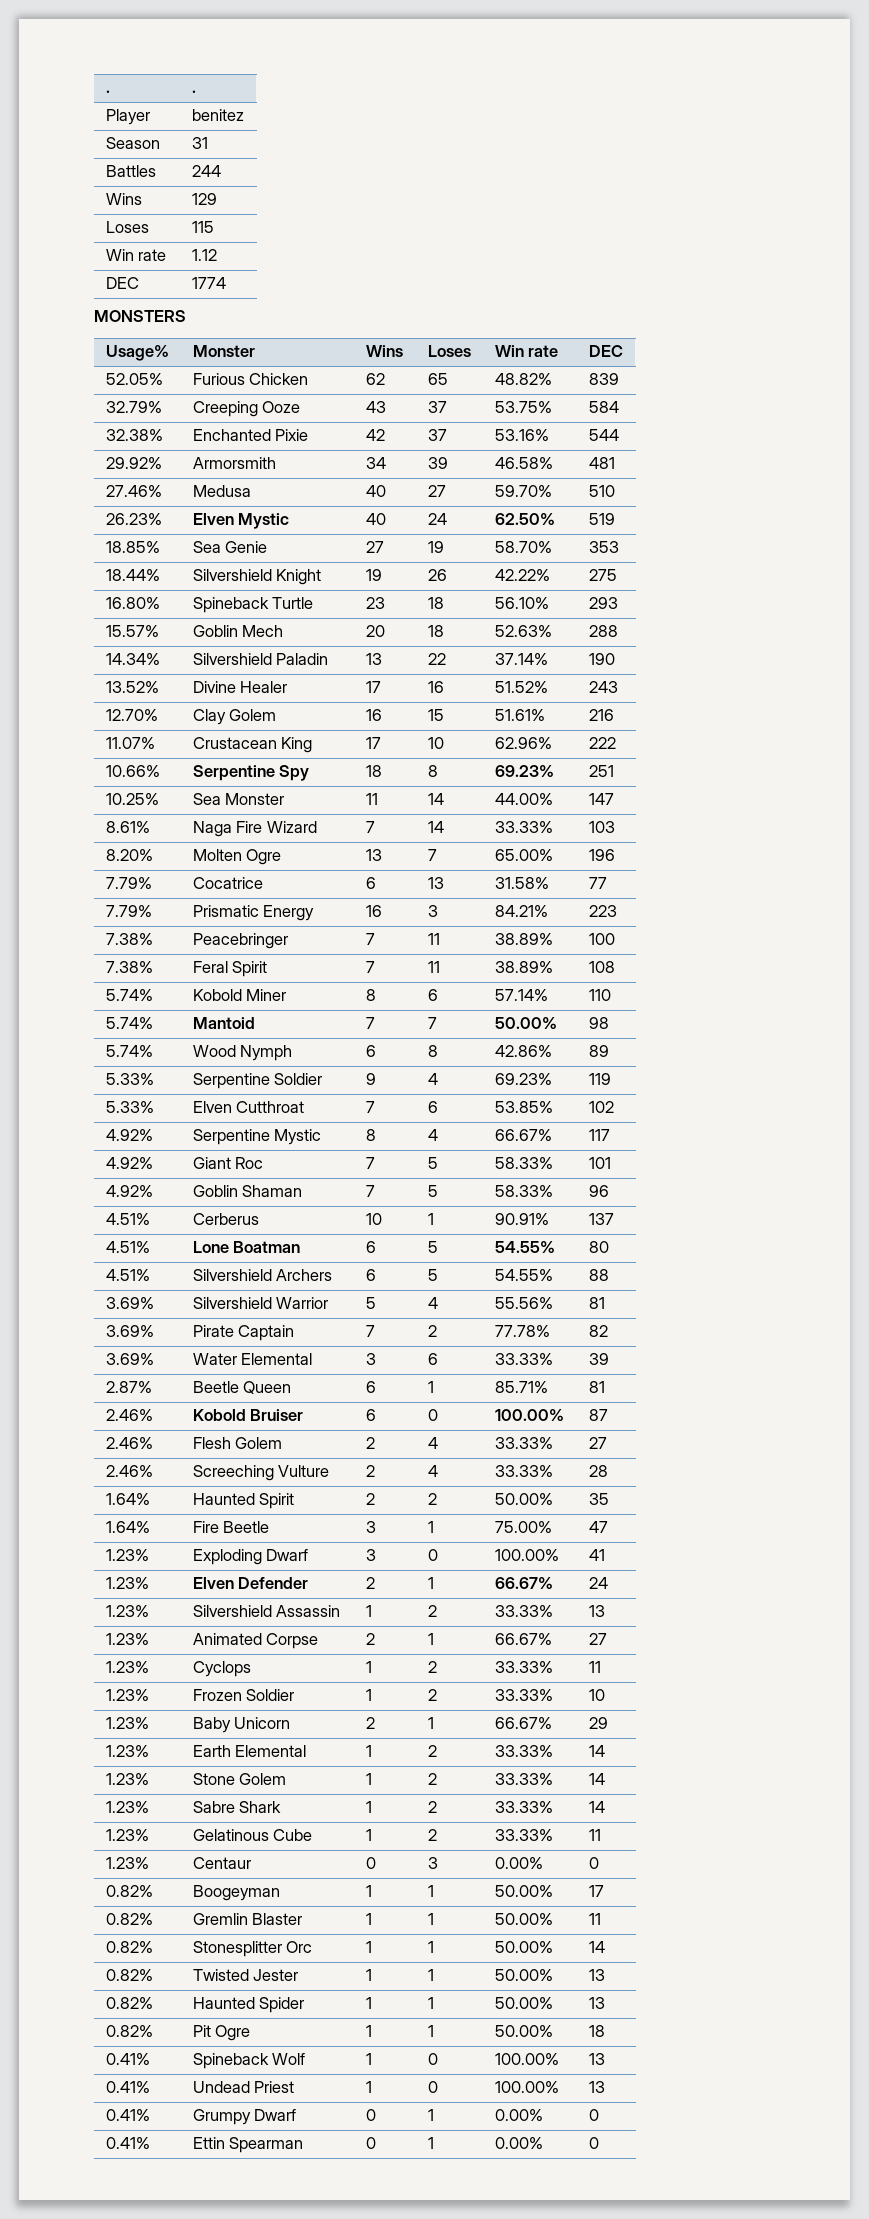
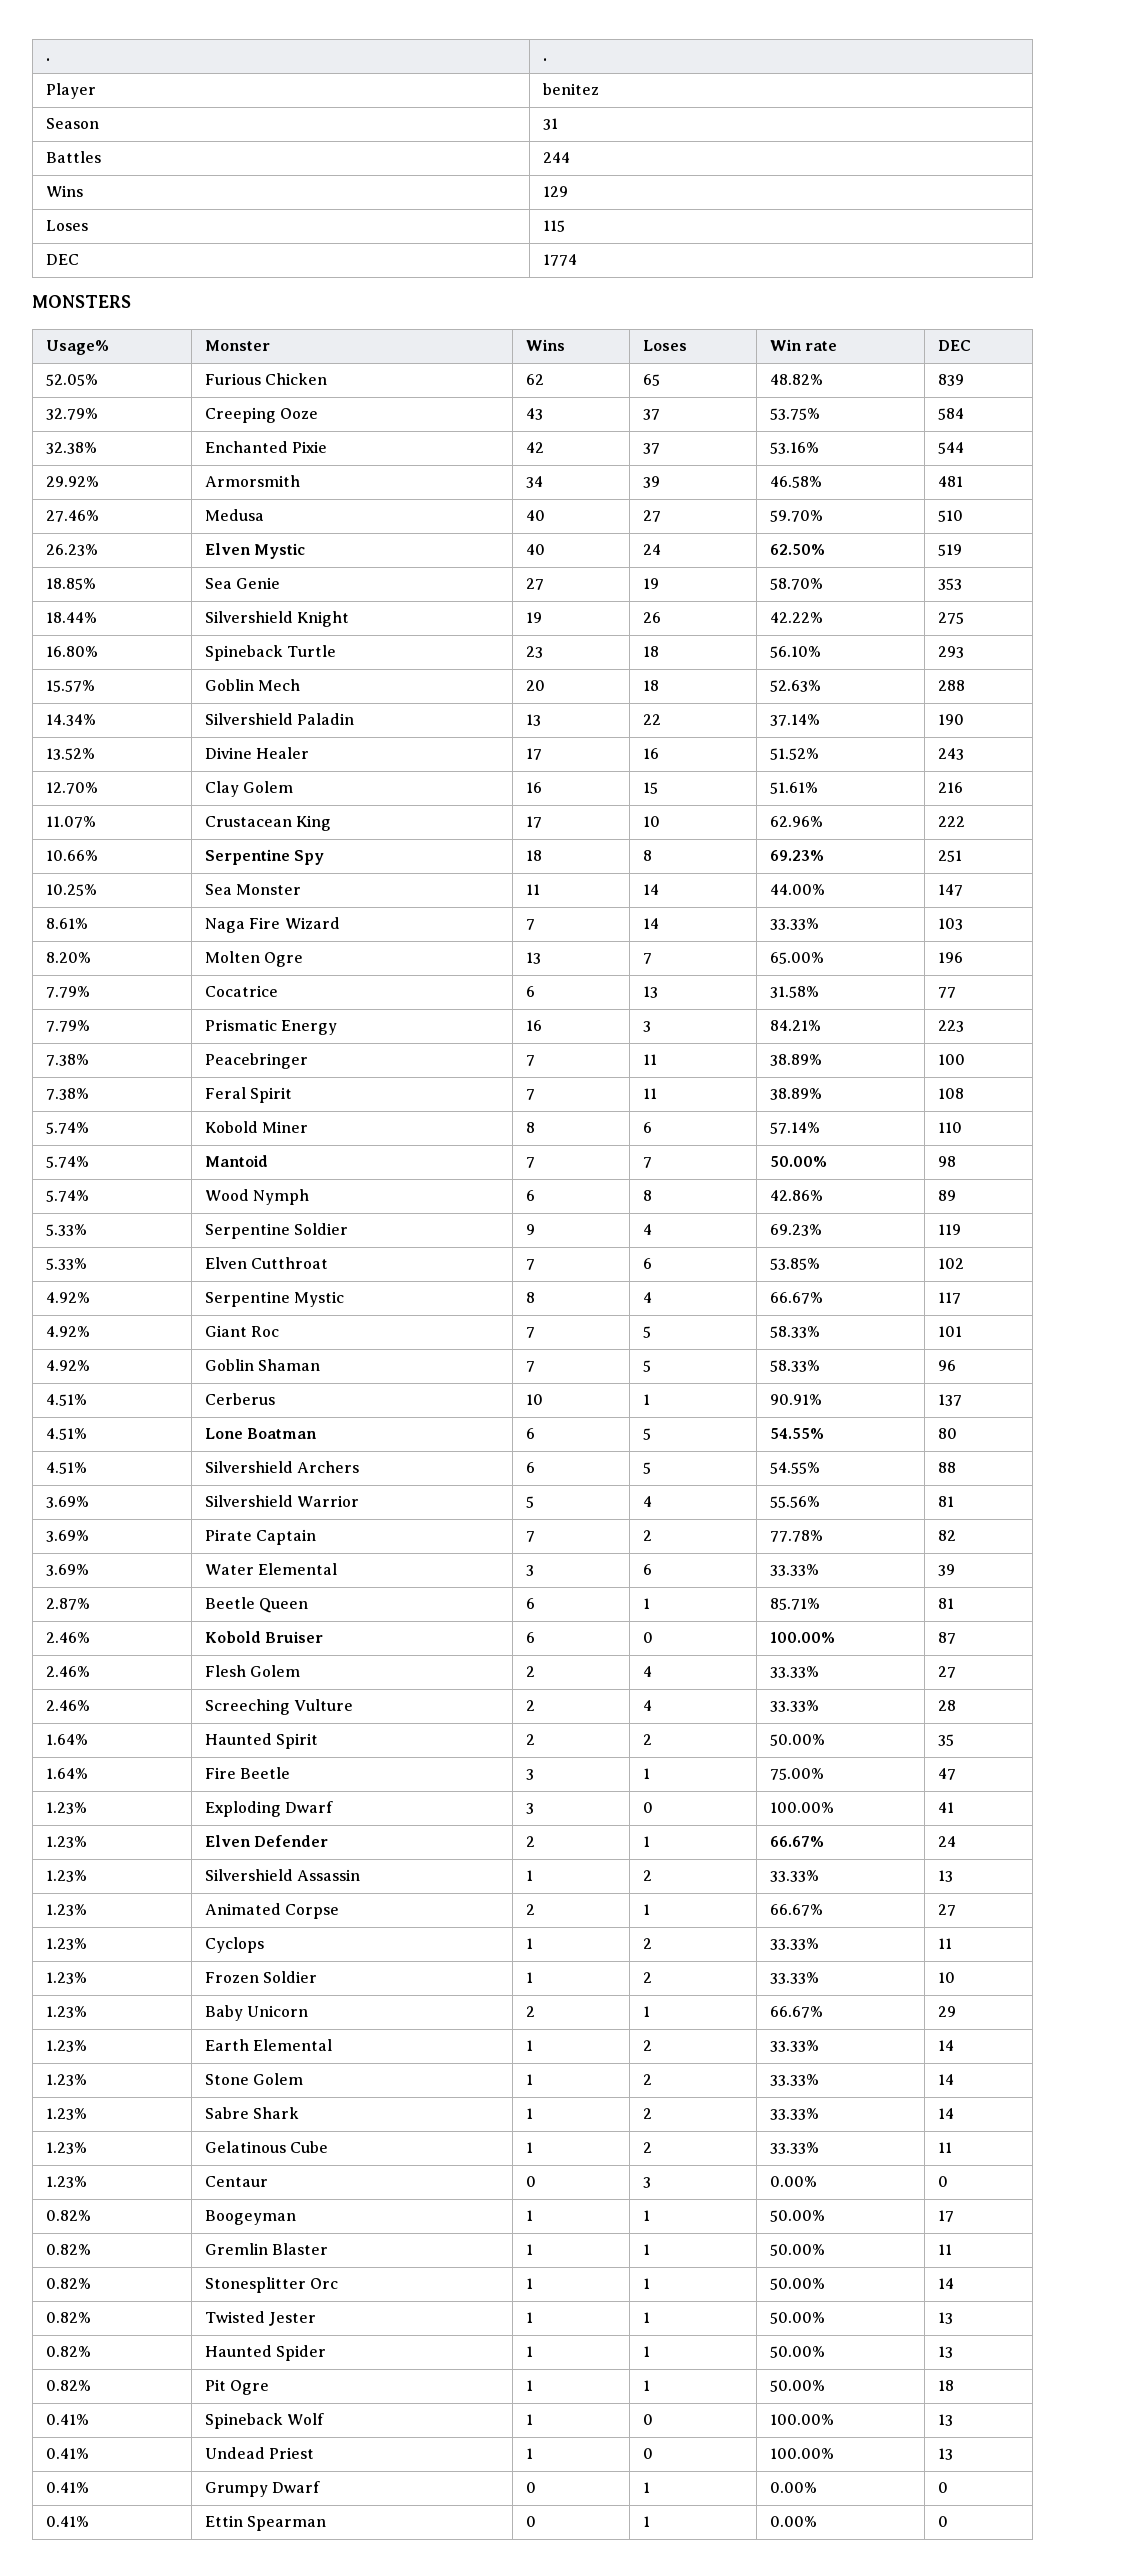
[105,249,167,261] [191,249,217,261] // Win rate | 1.12 -> (565, 226) none

